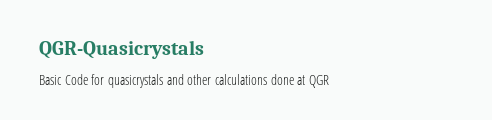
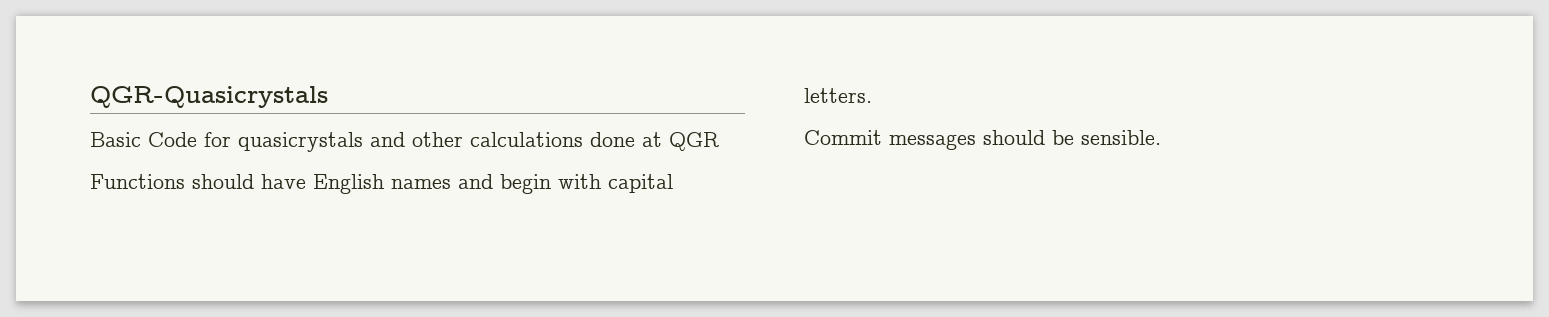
(329, 81) none -> [90,174,673,194] [804,88,872,103] [804,130,1161,150] // Functions should have English names and begin with capital letters. // Commit messages should be sensible.

